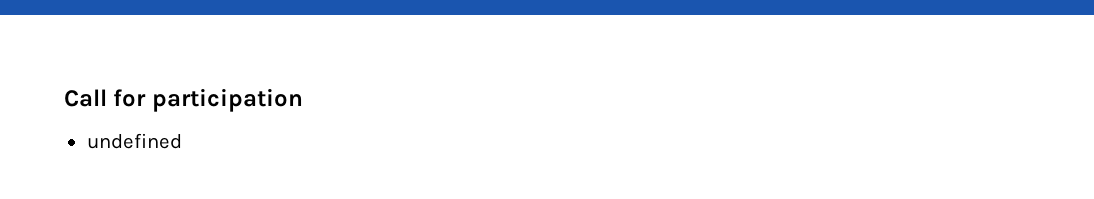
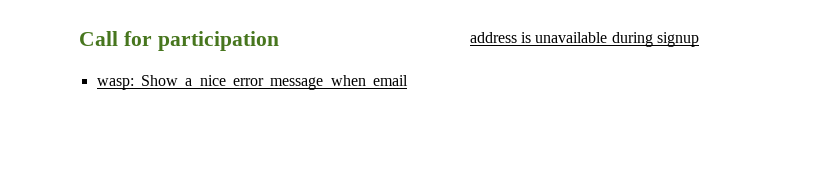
[86,133,182,149] undefined -> [96,75,408,90] [469,32,699,47] wasp: Show a nice error message when email address is unavailable during signup

